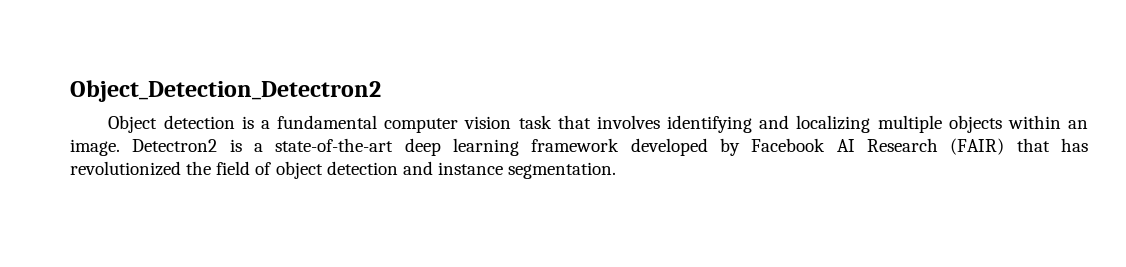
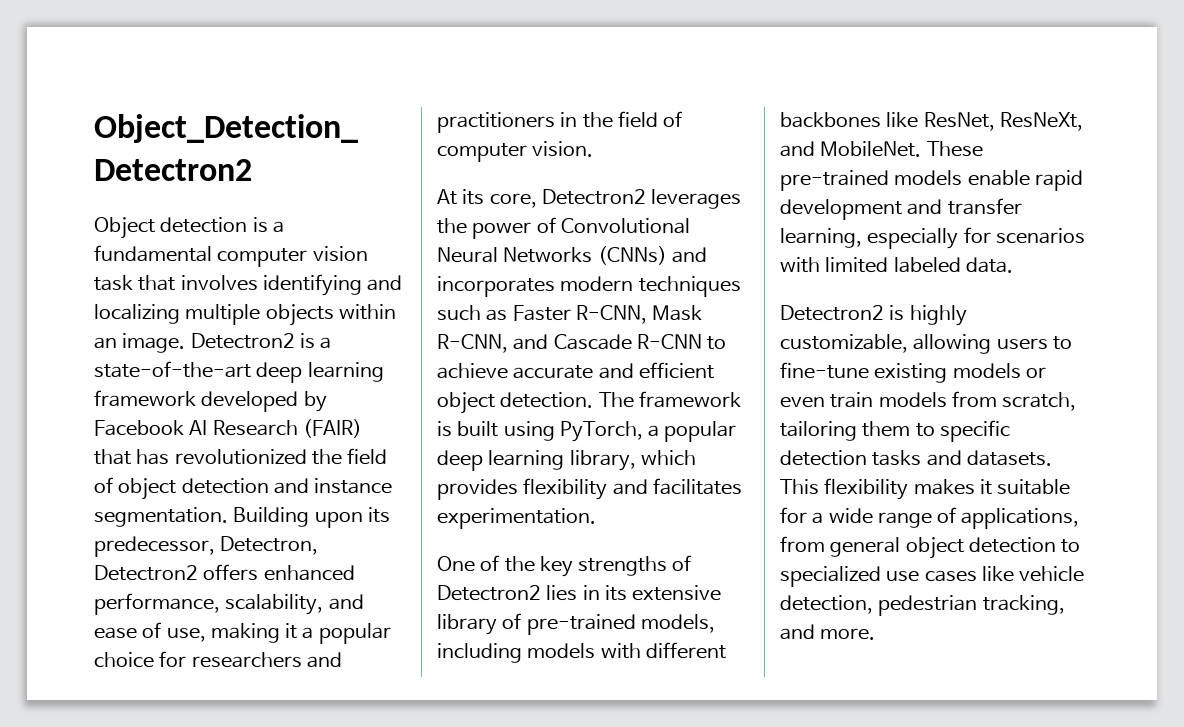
(617, 170) none -> [233,507,390,528] [94,536,319,557] [94,564,355,581] [94,593,364,615] [94,622,391,644] [94,651,342,668] [437,111,683,133] [437,141,594,162] [437,189,742,209] [437,217,690,239] [437,246,707,265] [437,276,741,297] [437,305,703,324] [437,334,727,353] [437,362,714,379] [437,391,741,414] [437,421,737,442] [437,450,696,471] [437,478,742,500] [437,508,596,529] [437,555,692,577] [437,585,722,601] [437,613,715,635] [437,642,726,663] [780,112,1083,131] [780,141,983,157] [780,170,1083,191] [780,198,1022,220] [780,227,1085,249] [780,257,1013,273] [780,305,967,326] [780,334,1072,354] [780,362,1046,383] [780,391,1077,411] [780,420,1010,442] [780,450,1052,466] [780,478,1071,500] [780,507,1080,529] [780,536,1081,559] [780,566,1085,587] [780,595,1065,616] [780,624,876,640] Building upon its predecessor, Detectron, Detectron2 offers enhanced performance, scalability, and ease of use, making it a popular choice for researchers and practitioners in the field of computer vision. // At its core, Detectron2 leverages the power of Convolutional Neural Networks (CNNs) and incorporates modern techniques such as Faster R-CNN, Mask R-CNN, and Cascade R-CNN to achieve accurate and efficient object detection. The framework is built using PyTorch, a popular deep learning library, which provides flexibility and facilitates experimentation. // One of the key strengths of Detectron2 lies in its extensive library of pre-trained models, including models with different backbones like ResNet, ResNeXt, and MobileNet. These pre-trained models enable rapid development and transfer learning, especially for scenarios with limited labeled data. // Detectron2 is highly customizable, allowing users to fine-tune existing models or even train models from scratch, tailoring them to specific detection tasks and datasets. This flexibility makes it suitable for a wide range of applications, from general object detection to specialized use cases like vehicle detection, pedestrian tracking, and more.

